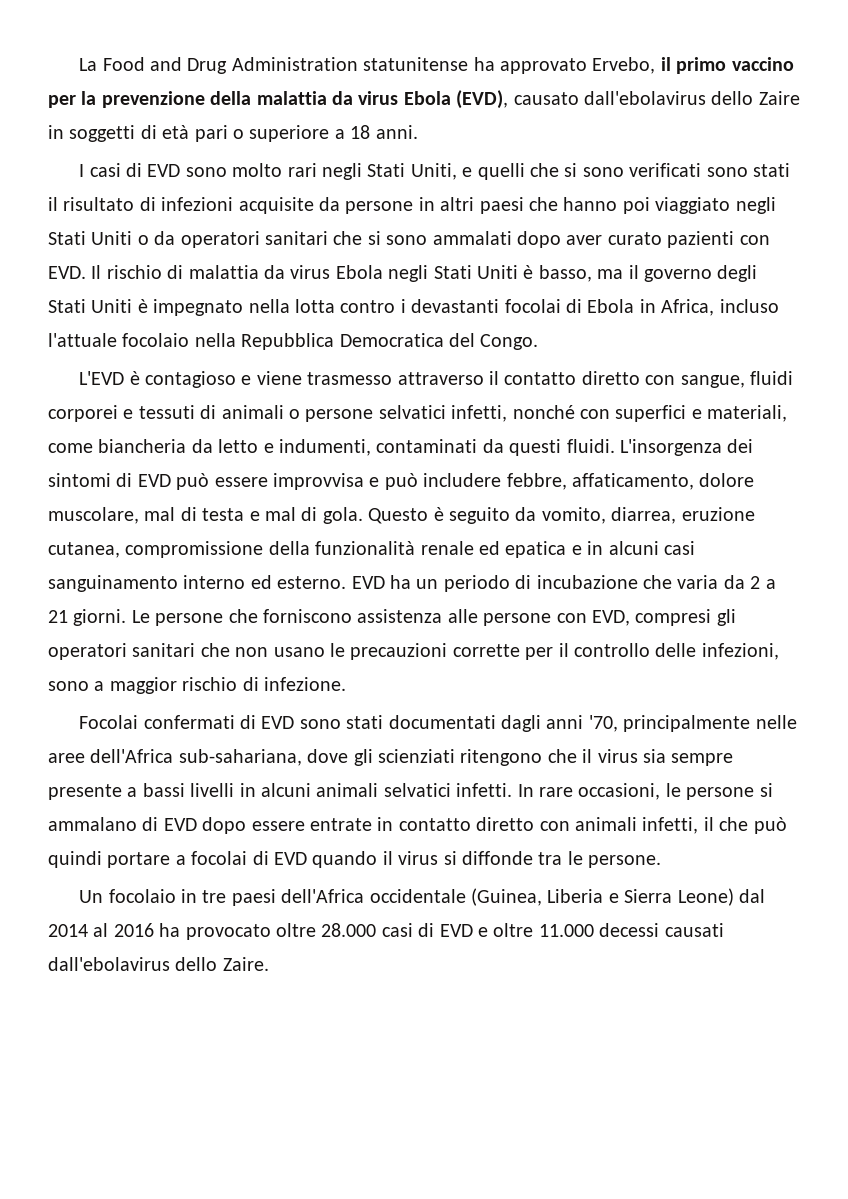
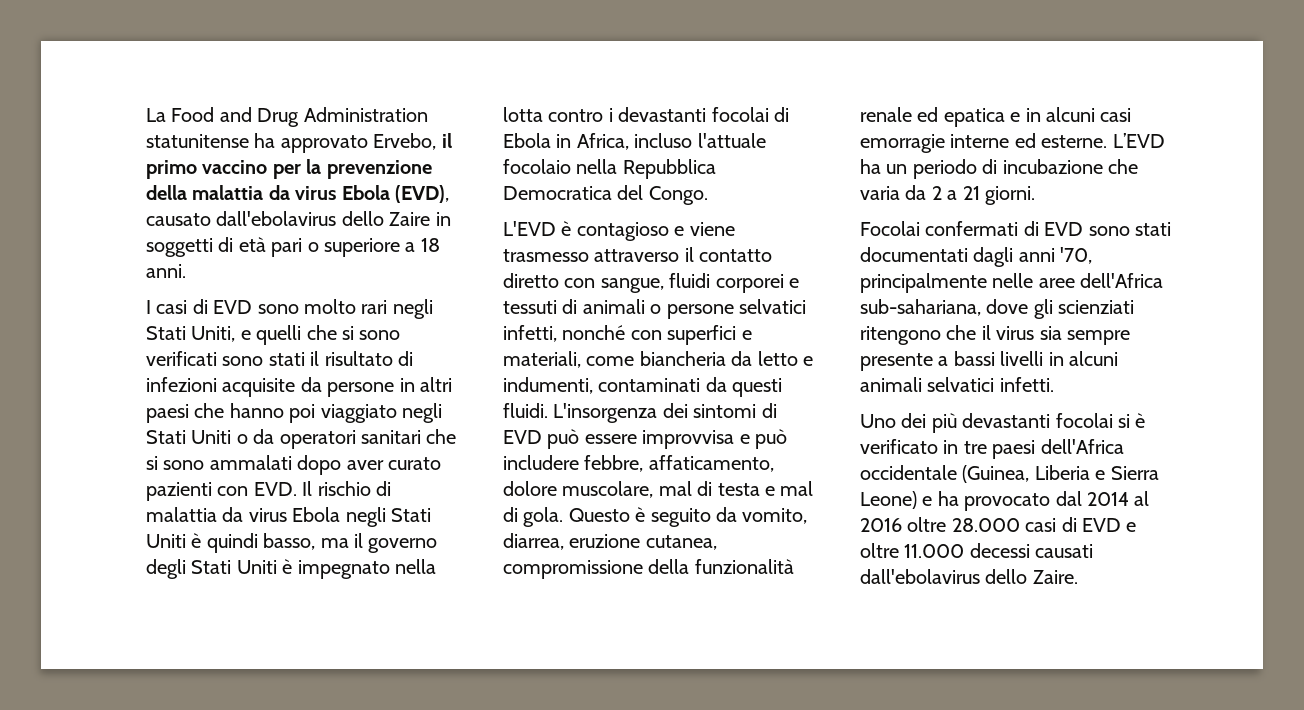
(534, 272) none -> [206,533,258,553] quindi
[48,575,385,592] sanguinamento interno ed esterno. EVD -> [860,133,1165,153] emorragie interne ed esterne. L’EVD
[131,609,736,626] [48,643,779,660] [48,677,346,694] Le persone che forniscono assistenza alle persone con EVD, compresi gli operatori sanitari che non usano le precauzioni corrette per il controllo delle infezioni, sono a maggior rischio di infezione. -> (1035, 195) none
[517,783,773,800] [48,817,787,834] [48,851,662,868] [79,889,176,903] In rare occasioni, le persone si ammalano di EVD dopo essere entrate in contatto diretto con animali infetti, il che può quindi portare a focolai di EVD quando il virus si diffonde tra le persone. // Un focolaio -> [860,413,1146,433] [860,439,938,454] // Uno dei più devastanti focolai si è verificato
(734, 897) none -> [922,491,1051,511] e ha provocato
[159,923,271,940] ha provocato -> (902, 525) none

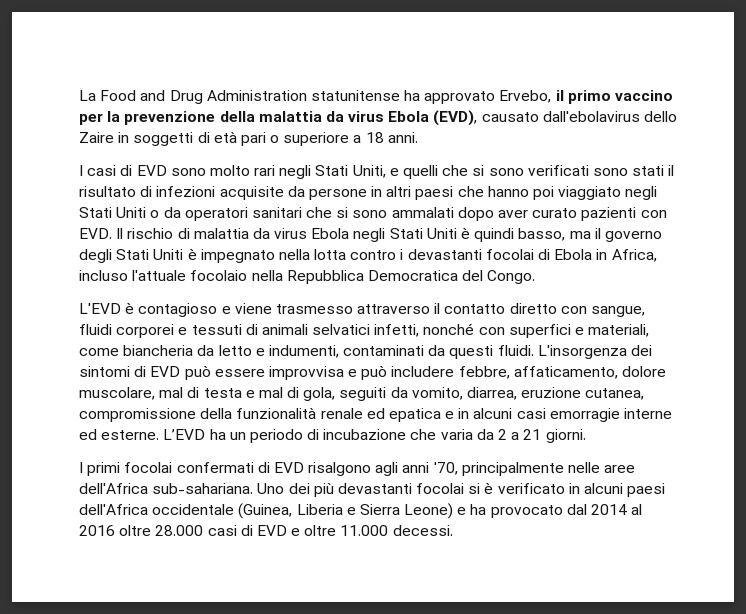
[650,304,734,319] o persone -> (308, 329) none
[523,507,711,527] gola. Questo è seguito -> [303,387,387,401] gola, seguiti
[860,221,1171,236] [860,247,1014,267] Focolai confermati di EVD sono stati documentati dagli -> [79,462,399,476] I primi focolai confermati di EVD risalgono agli
[860,299,1135,319] [860,325,1130,345] [860,351,1118,371] [860,377,1054,392] sub-sahariana, dove gli scienziati ritengono che il virus sia sempre presente a bassi livelli in alcuni animali selvatici infetti. // -> [152,483,254,494] sub-sahariana.
[963,441,987,454] tre -> [584,483,624,494] alcuni
[969,543,1094,558] [860,569,1078,584] decessi causati dall'ebolavirus dello Zaire. -> [392,525,453,536] decessi.

